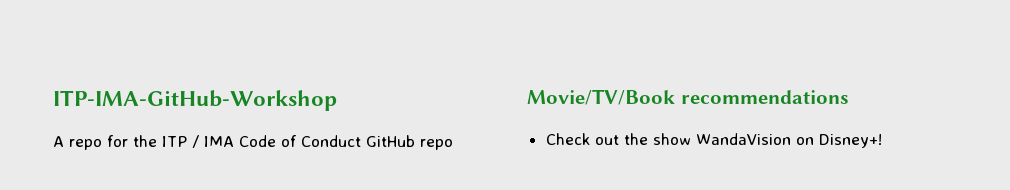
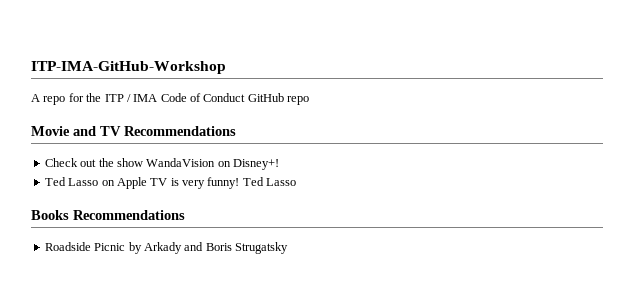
[527,89,849,105] Movie/TV/Book recommendations -> [31,126,236,136] Movie and TV Recommendations
(882, 141) none -> [44,177,297,189] [31,210,185,220] [44,242,288,254] // Ted Lasso on Apple TV is very funny! Ted Lasso // Books Recommendations // Roadside Picnic by Arkady and Boris Strugatsky

